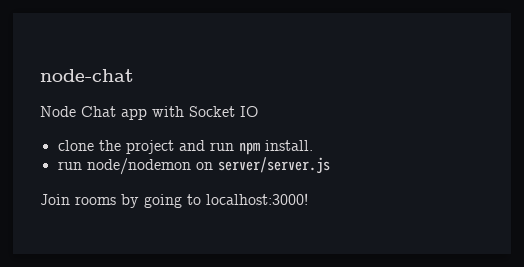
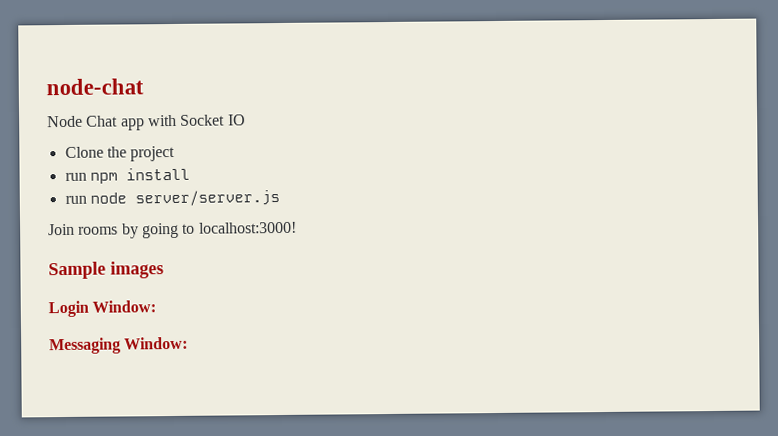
[57,140,94,151] clone -> [64,146,104,158] Clone
[178,140,205,151] and -> (176, 153) //
[264,140,313,151] [57,158,213,175] install. // run node/nodemon on -> [125,167,190,181] [64,192,127,204] install // run node
(308, 199) none -> [48,261,164,280] [48,300,157,318] [49,336,189,355] // Sample images // Login Window: // Messaging Window:

